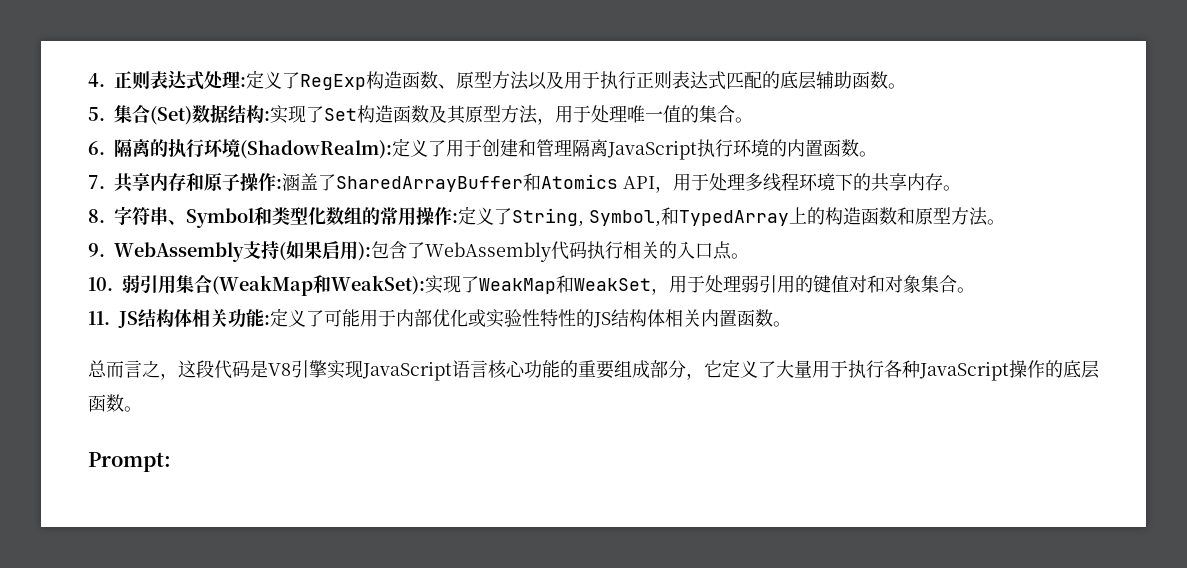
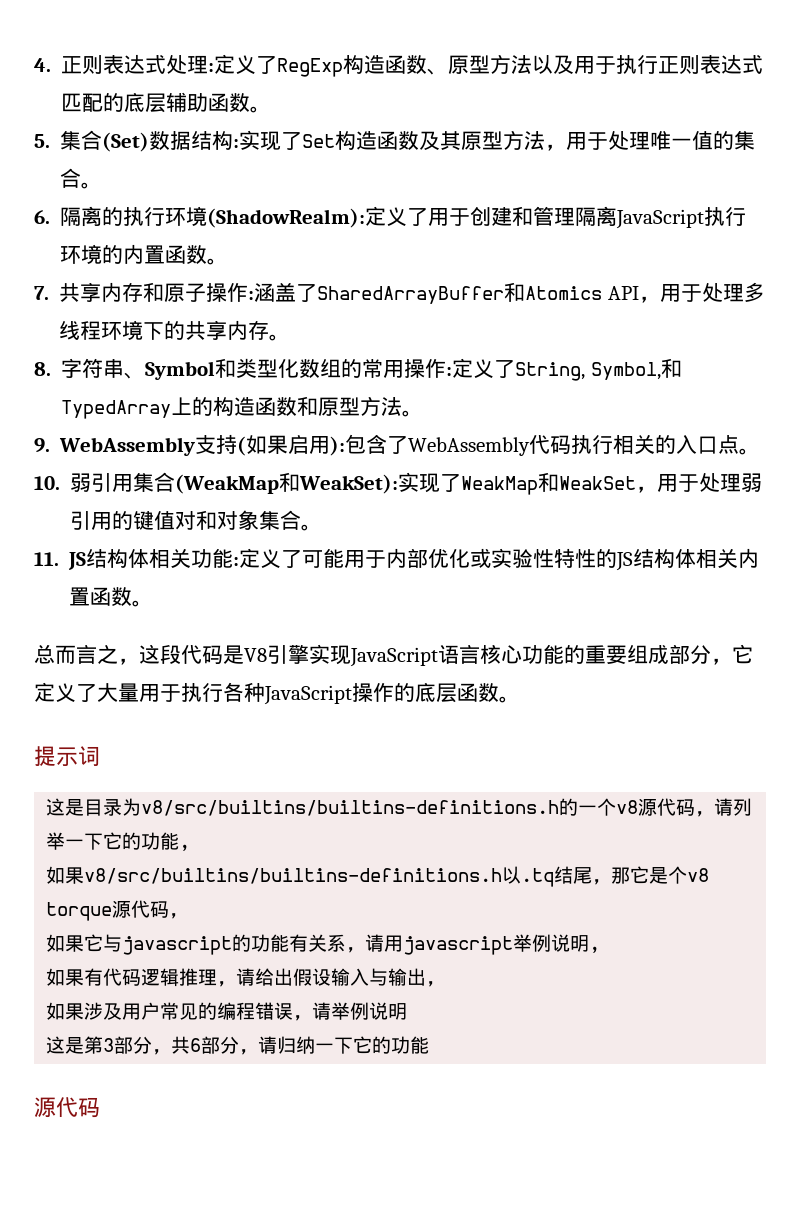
[88,452,171,472] Prompt: -> [34,746,100,766] [46,798,753,817] [46,832,191,851] [46,866,710,887] [46,900,189,921] [46,934,601,955] [46,968,446,987] [46,1002,408,1021] [46,1036,430,1055] [34,1097,100,1118] 提示词 // 这是目录为v8/src/builtins/builtins-definitions.h的一个v8源代码，请列举一下它的功能, // 如果v8/src/builtins/builtins-definitions.h以.tq结尾，那它是个v8 torque源代码， // 如果它与javascript的功能有关系，请用javascript举例说明, // 如果有代码逻辑推理，请给出假设输入与输出， // 如果涉及用户常见的编程错误，请举例说明 // 这是第3部分，共6部分，请归纳一下它的功能 // 源代码

